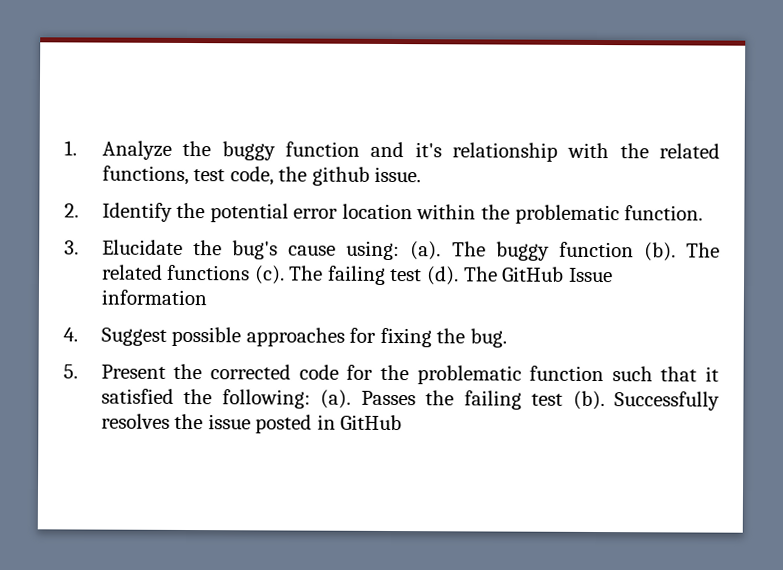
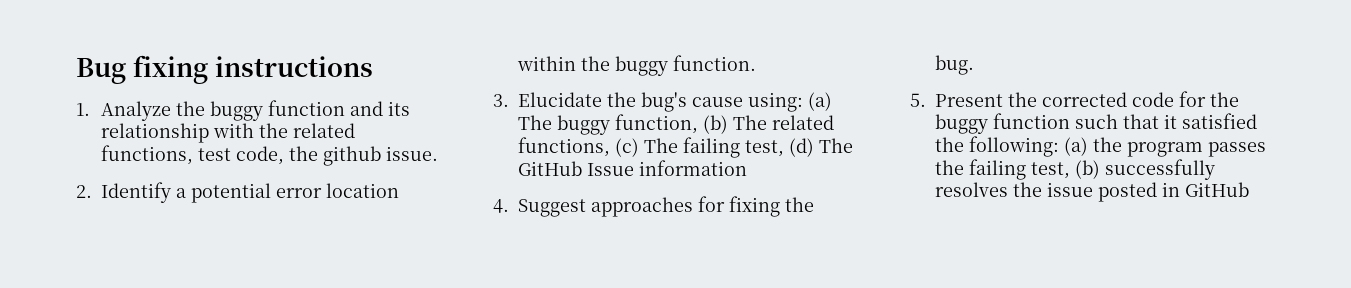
(64, 148) none -> [76,55,373,84] Bug fixing instructions //
[414,142,442,158] it's -> [388,101,411,116] its
[176,202,206,219] the -> [176,188,187,198] a
[514,204,620,225] problematic -> [615,56,669,76] buggy
[410,241,442,261] (a). -> [808,92,833,111] (a)
[558,241,721,262] [101,264,459,286] function (b). The related functions (c). The failing test (d). -> [615,114,835,134] [518,137,815,158] function, (b) The related functions, (c) The failing test, (d)
[171,326,242,347] possible -> (587, 208) none
[416,365,522,385] problematic -> [935,114,989,134] buggy
[320,389,721,411] (a). Passes the failing test (b). Successfully -> [1064,137,1267,157] [935,159,1216,180] (a) the program passes the failing test, (b) successfully

